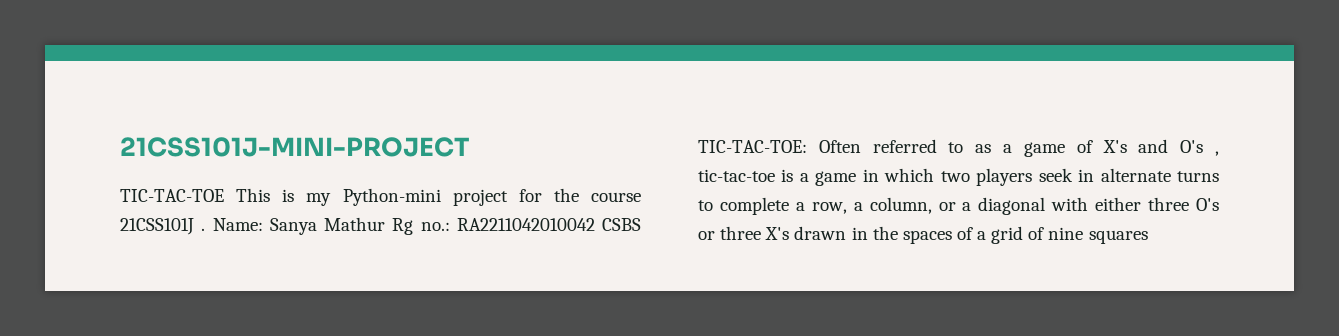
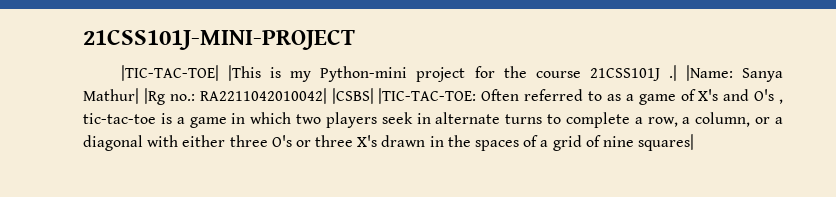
[120,188,271,202] TIC-TAC-TOE This -> [121,65,262,81] |TIC-TAC-TOE| |This
[201,217,641,235] [698,140,807,153] . Name: Sanya Mathur Rg no.: RA2211042010042 CSBS TIC-TAC-TOE: -> [668,65,784,82] [83,88,477,105] .| |Name: Sanya Mathur| |Rg no.: RA2211042010042| |CSBS| |TIC-TAC-TOE:
[1088,230,1148,244] squares -> [638,134,695,151] squares|

